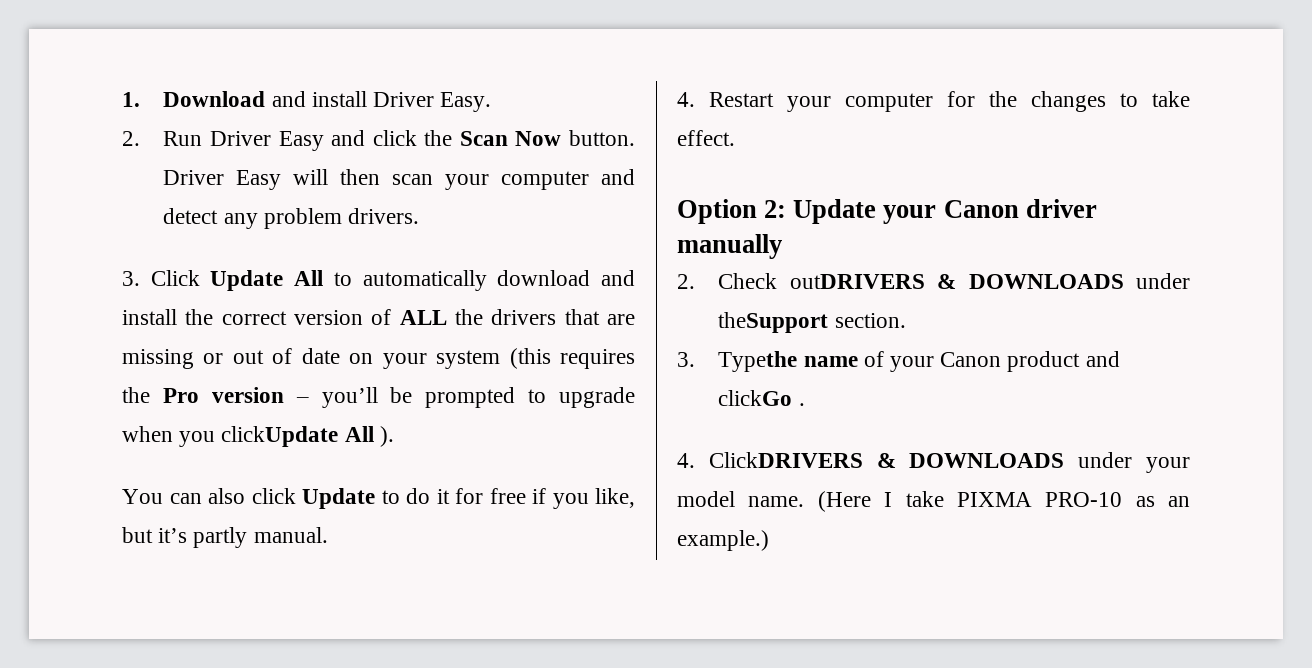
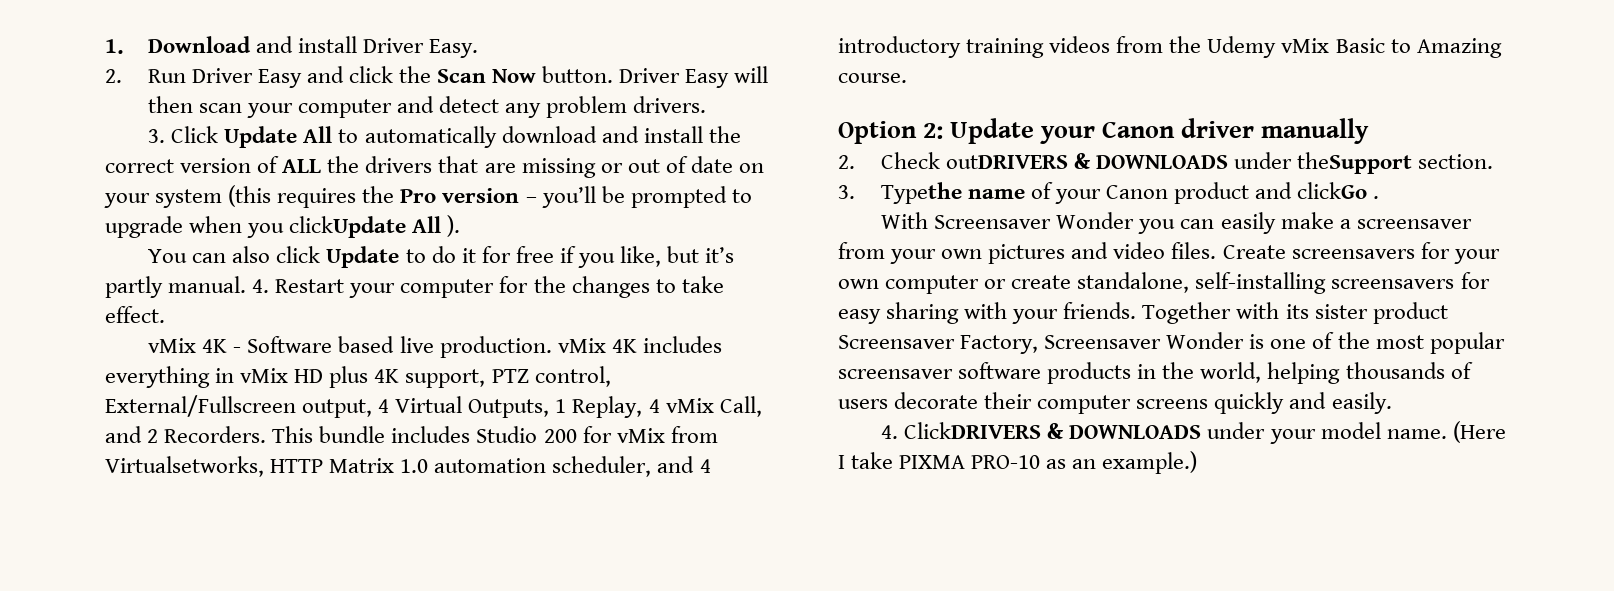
(328, 535) // -> (247, 284) none
(735, 138) none -> [148,336,722,358] [105,366,611,388] [105,395,762,418] [105,426,718,443] [105,456,711,477] [838,36,1502,58] [838,73,907,83] // vMix 4K - Software based live production. vMix 4K includes everything in vMix HD plus 4K support, PTZ control, External/Fullscreen output, 4 Virtual Outputs, 1 Replay, 4 vMix Call, and 2 Recorders. This bundle includes Studio 200 for vMix from Virtualsetworks, HTTP Matrix 1.0 automation scheduler, and 4 introductory training videos from the Udemy vMix Basic to Amazing course.
(805, 404) none -> [881,212,1472,234] [838,242,1500,264] [838,272,1490,294] [838,302,1448,324] [838,332,1505,354] [838,362,1473,384] [838,392,1392,414] // With Screensaver Wonder you can easily make a screensaver from your own pictures and video files. Create screensavers for your own computer or create standalone, self-installing screensavers for easy sharing with your friends. Together with its sister product Screensaver Factory, Screensaver Wonder is one of the most popular screensaver software products in the world, helping thousands of users decorate their computer screens quickly and easily.

